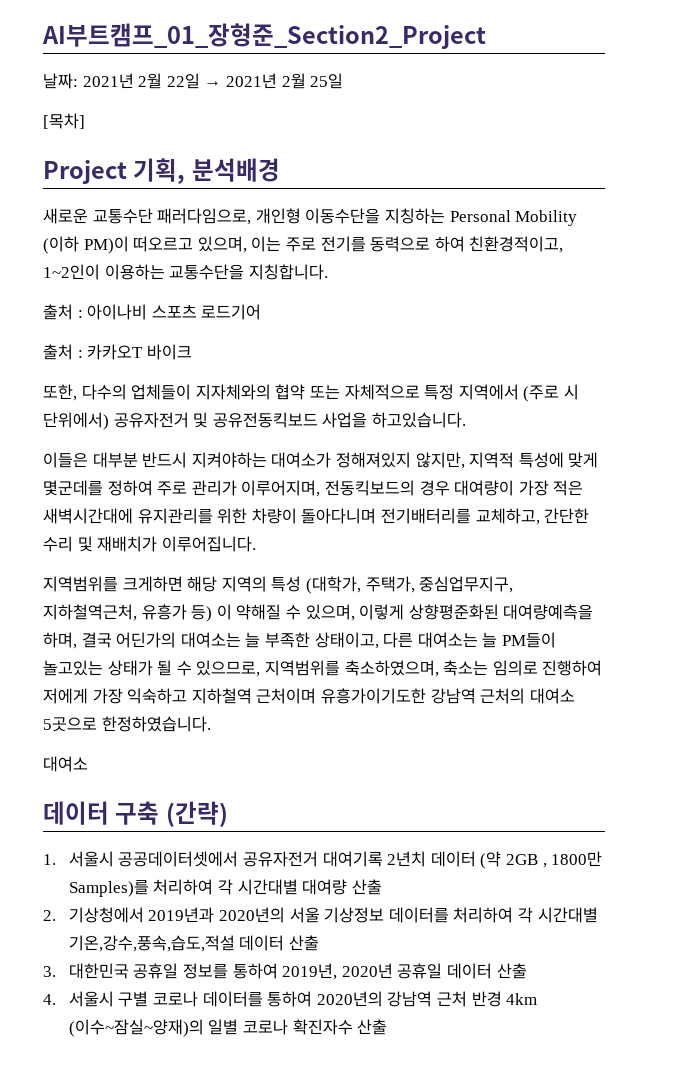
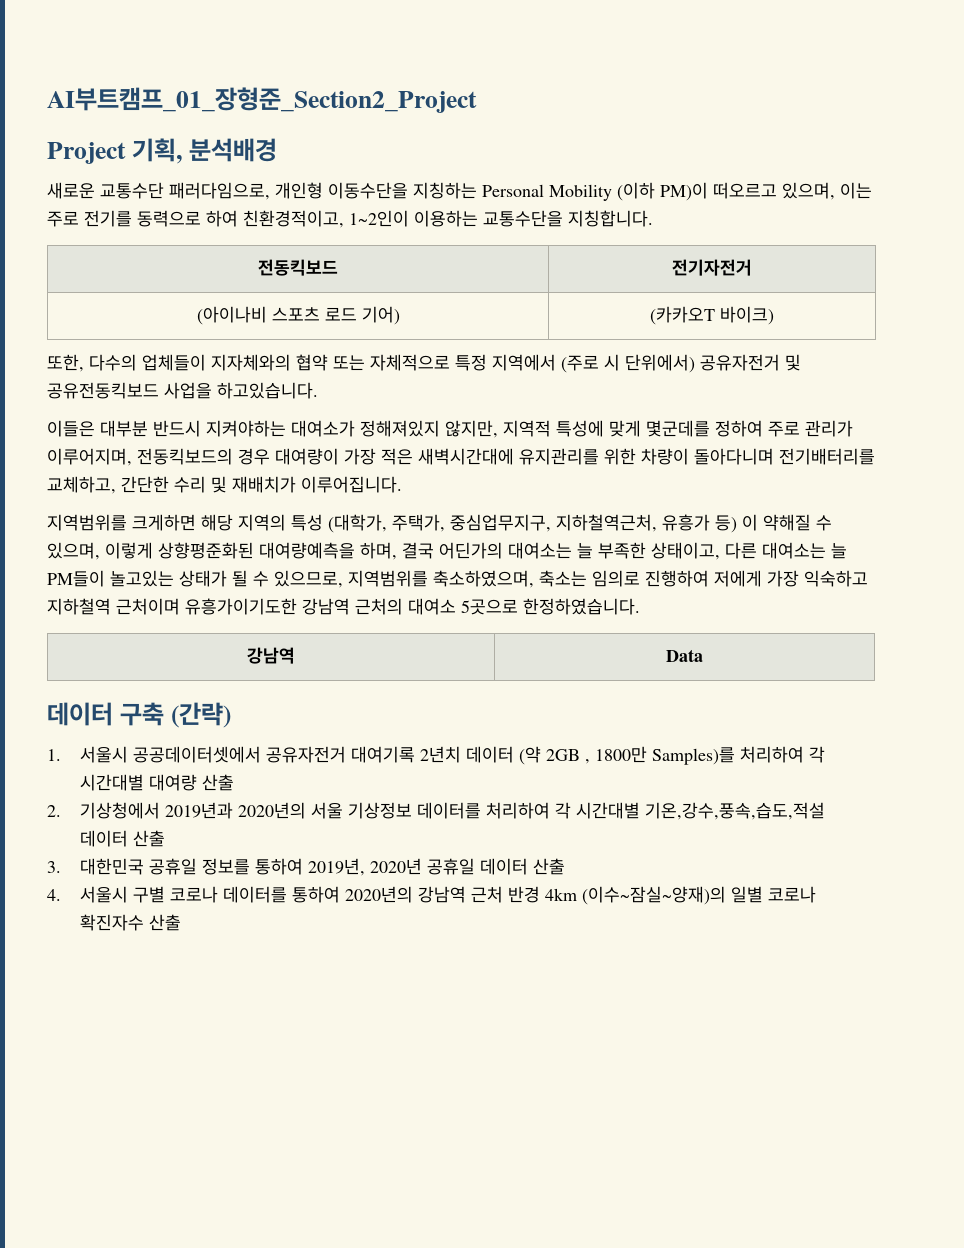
[43,73,344,89] [43,113,85,129] // 날짜: 2021년 2월 22일 → 2021년 2월 25일 // [목차] -> (477, 100) none
[43,304,262,320] [43,344,192,360] // 출처 : 아이나비 스포츠 로드기어 // 출처 : 카카오T 바이크 -> [258,259,338,276] [671,259,752,276] [196,306,400,325] [649,306,774,325] // 전동킥보드 | 전기자전거 // (아이나비 스포츠 로드 기어) | (카카오T 바이크)
[43,756,88,772] // 대여소 -> [247,647,295,664] [665,649,703,662] // 강남역 | Data

